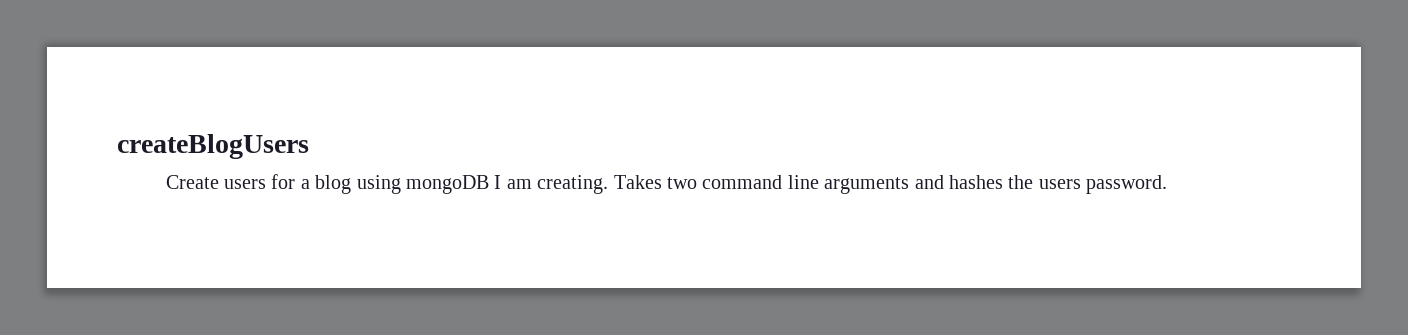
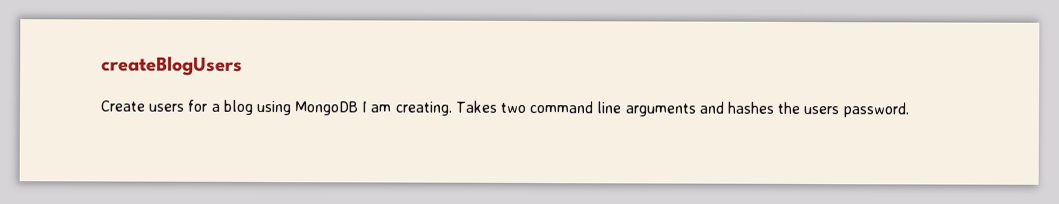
[406,175,490,194] mongoDB -> [294,101,360,116] MongoDB

